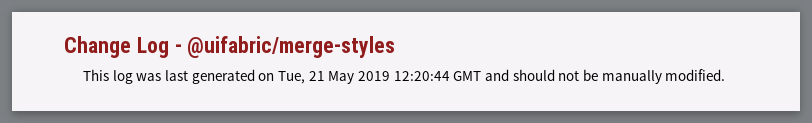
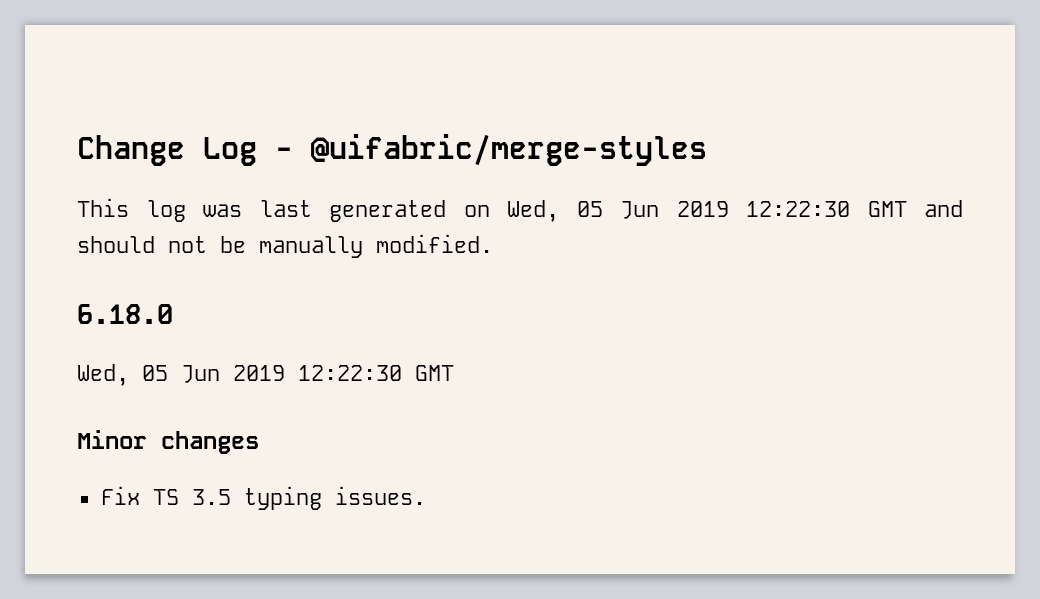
[278,71,450,84] Tue, 21 May 2019 12:20:44 -> [507,200,850,222] Wed, 05 Jun 2019 12:22:30
(726, 75) none -> [77,304,173,324] [77,364,454,386] [77,430,259,454] [100,486,426,510] // 6.18.0 // Wed, 05 Jun 2019 12:22:30 GMT // Minor changes // Fix TS 3.5 typing issues.

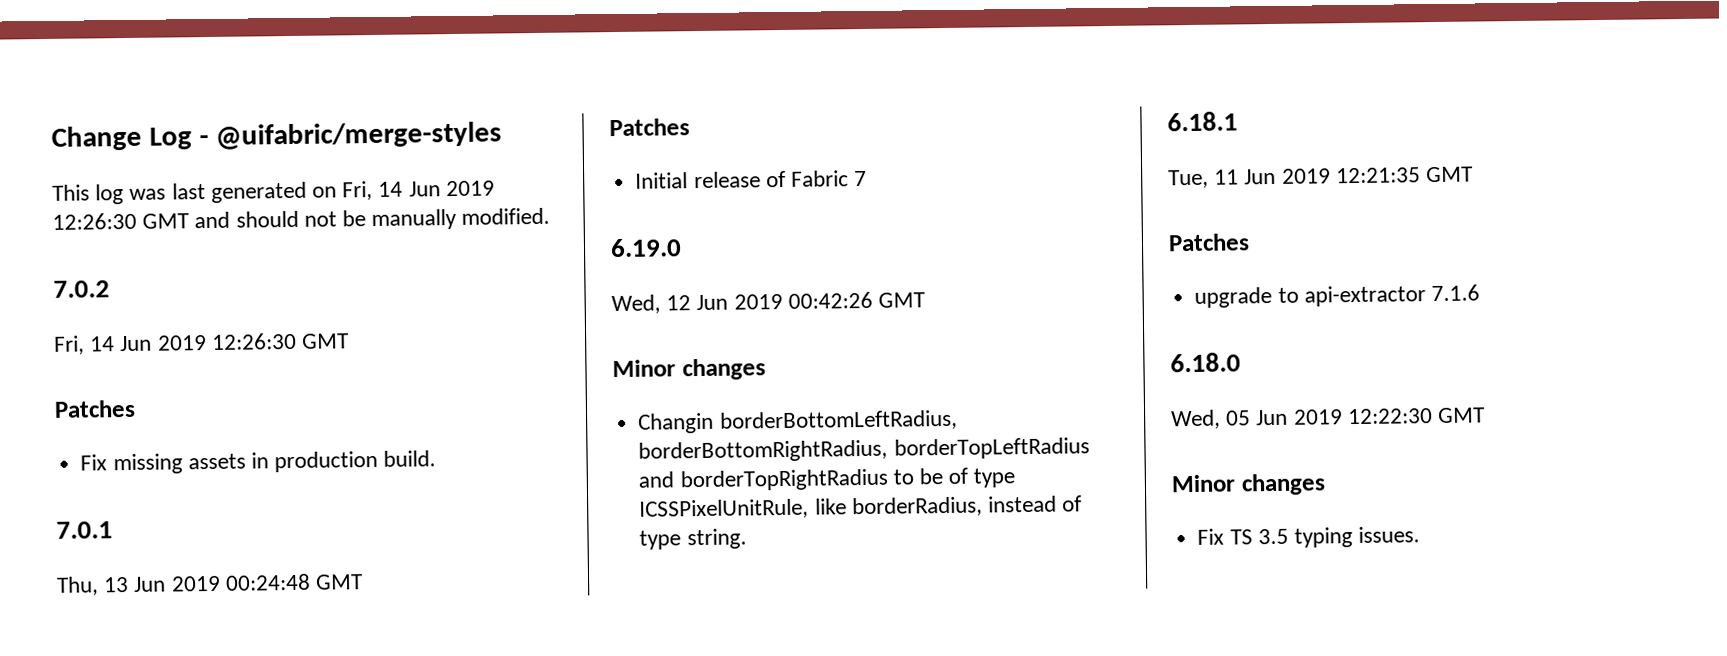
[507,200,850,222] Wed, 05 Jun 2019 12:22:30 -> [342,180,495,201] [52,212,137,230] Fri, 14 Jun 2019 12:26:30
(493, 243) none -> [53,280,110,298] [54,332,350,355] [54,399,136,418] [80,450,437,475] [56,521,113,539] [56,573,364,596] [609,118,690,137] [635,170,868,189] [610,238,682,258] [611,291,926,315] [612,358,766,381] [638,409,958,434] [638,437,1090,463] [638,467,1016,492] [639,495,1083,520] [639,528,747,550] [1167,111,1238,132] [1168,166,1474,189] [1168,233,1250,252] [1194,284,1480,308] // 7.0.2 // Fri, 14 Jun 2019 12:26:30 GMT // Patches // Fix missing assets in production build. // 7.0.1 // Thu, 13 Jun 2019 00:24:48 GMT // Patches // Initial release of Fabric 7 // 6.19.0 // Wed, 12 Jun 2019 00:42:26 GMT // Minor changes // Changin borderBottomLeftRadius, borderBottomRightRadius, borderTopLeftRadius and borderTopRightRadius to be of type ICSSPixelUnitRule, like borderRadius, instead of type string. // 6.18.1 // Tue, 11 Jun 2019 12:21:35 GMT // Patches // upgrade to api-extractor 7.1.6

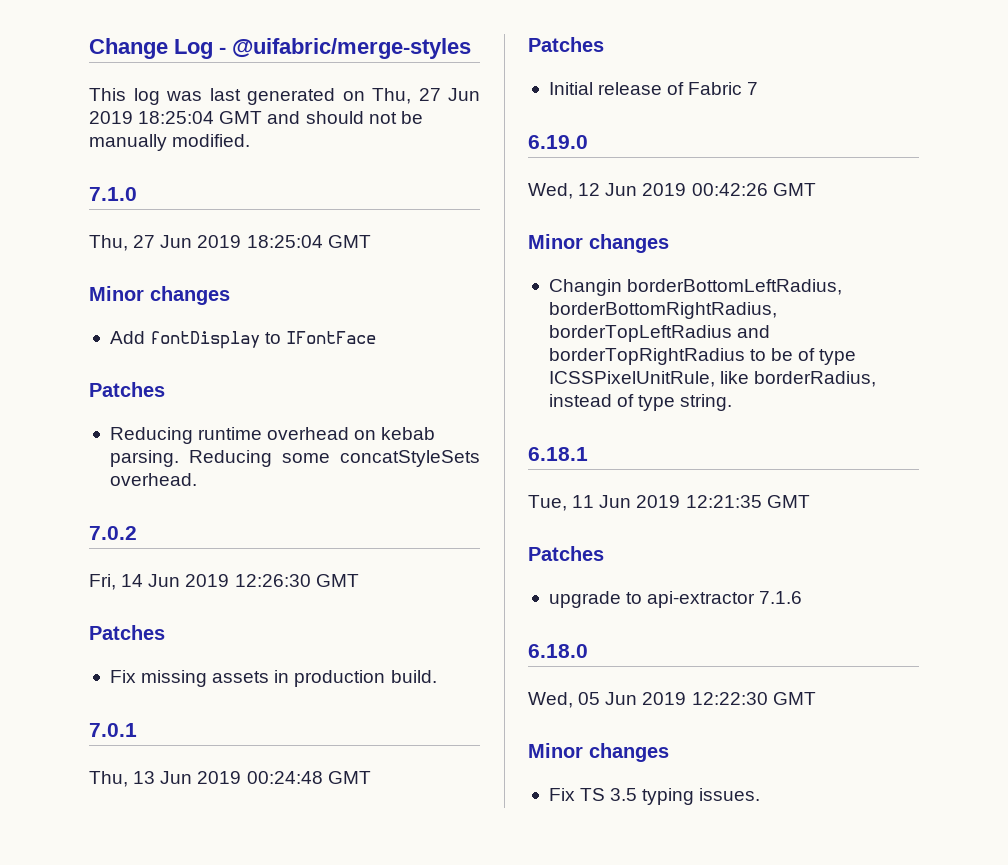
[342,180,495,201] [52,212,137,230] Fri, 14 Jun 2019 12:26:30 -> [372,88,480,104] [89,111,215,124] Thu, 27 Jun 2019 18:25:04
(551, 216) none -> [89,187,137,201] [89,235,371,251] [89,286,230,305] [109,331,377,349] [89,382,165,397] [109,427,436,444] [109,450,481,467] [109,473,197,486] // 7.1.0 // Thu, 27 Jun 2019 18:25:04 GMT // Minor changes // Add fontDisplay to IFontFace // Patches // Reducing runtime overhead on kebab parsing. Reducing some concatStyleSets overhead.

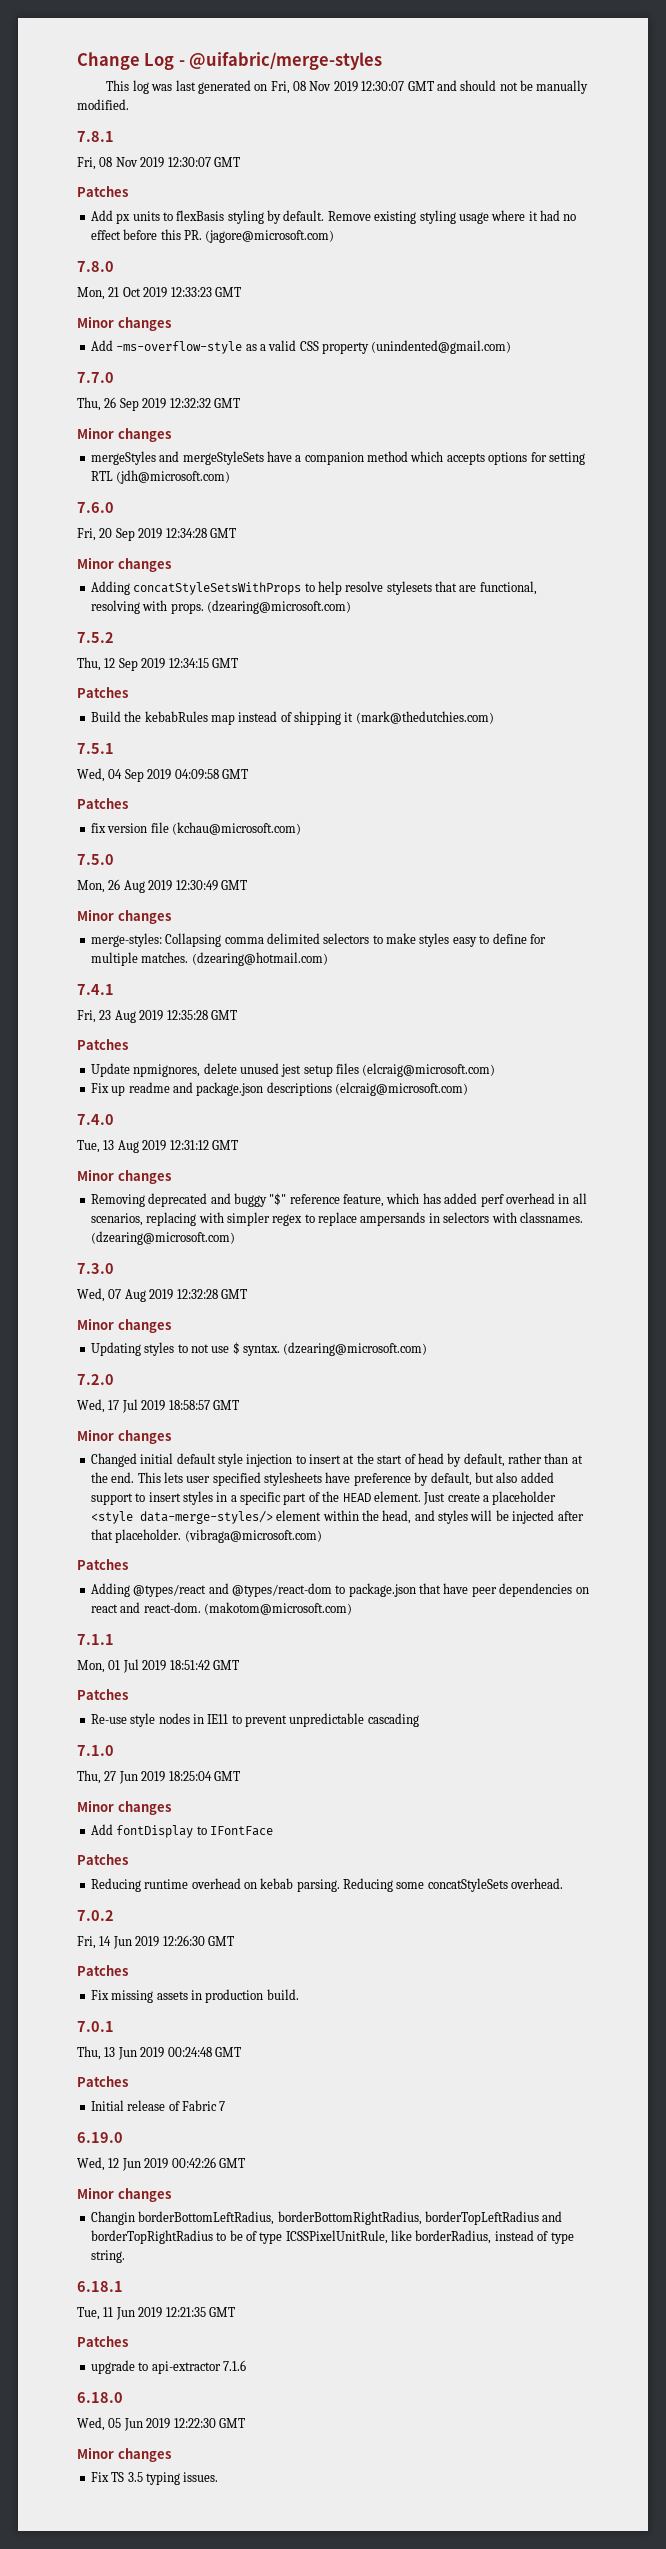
[372,88,480,104] [89,111,215,124] Thu, 27 Jun 2019 18:25:04 -> [270,81,405,94] Fri, 08 Nov 2019 12:30:07
(251, 140) none -> [77,131,114,142] [77,157,240,170] [77,186,128,197] [90,210,577,224] [90,229,335,243] [77,261,114,272] [77,287,241,300] [77,316,171,331] [90,340,512,354] [77,372,114,383] [77,397,240,411] [77,427,171,442] [90,451,585,465] [90,470,231,484] [77,502,114,513] [77,528,236,541] [77,557,171,572] [90,581,537,595] [90,600,351,614] [77,632,114,643] [77,657,238,671] [77,687,128,698] [90,711,494,725] [77,743,114,754] [77,768,248,782] [77,798,128,809] [90,822,301,835] [77,854,114,865] [77,879,247,893] [77,909,171,924] [90,933,546,947] [90,952,328,966] [77,984,114,995] [77,1010,237,1023] [77,1039,128,1050] [90,1063,496,1077] [90,1082,468,1096] [77,1114,114,1125] [77,1140,238,1153] [77,1169,171,1184] [90,1193,587,1207] [90,1212,583,1226] [90,1231,235,1245] [77,1263,114,1274] [77,1288,247,1302] [77,1318,171,1333] [90,1342,428,1356] [77,1374,114,1385] [77,1399,239,1413] [77,1429,171,1444] [90,1453,583,1467] [90,1472,554,1486] [90,1491,557,1505] [90,1510,584,1524] [90,1529,322,1543] [77,1559,128,1570] [90,1583,589,1597] [90,1602,352,1615] [77,1634,114,1645] [77,1659,239,1673] [77,1689,128,1700] [90,1713,419,1727] // 7.8.1 // Fri, 08 Nov 2019 12:30:07 GMT // Patches // Add px units to flexBasis styling by default. Remove existing styling usage where it had no effect before this PR. (jagore@microsoft.com) // 7.8.0 // Mon, 21 Oct 2019 12:33:23 GMT // Minor changes // Add -ms-overflow-style as a valid CSS property (unindented@gmail.com) // 7.7.0 // Thu, 26 Sep 2019 12:32:32 GMT // Minor changes // mergeStyles and mergeStyleSets have a companion method which accepts options for setting RTL (jdh@microsoft.com) // 7.6.0 // Fri, 20 Sep 2019 12:34:28 GMT // Minor changes // Adding concatStyleSetsWithProps to help resolve stylesets that are functional, resolving with props. (dzearing@microsoft.com) // 7.5.2 // Thu, 12 Sep 2019 12:34:15 GMT // Patches // Build the kebabRules map instead of shipping it (mark@thedutchies.com) // 7.5.1 // Wed, 04 Sep 2019 04:09:58 GMT // Patches // fix version file (kchau@microsoft.com) // 7.5.0 // Mon, 26 Aug 2019 12:30:49 GMT // Minor changes // merge-styles: Collapsing comma delimited selectors to make styles easy to define for multiple matches. (dzearing@hotmail.com) // 7.4.1 // Fri, 23 Aug 2019 12:35:28 GMT // Patches // Update npmignores, delete unused jest setup files (elcraig@microsoft.com) // Fix up readme and package.json descriptions (elcraig@microsoft.com) // 7.4.0 // Tue, 13 Aug 2019 12:31:12 GMT // Minor changes // Removing deprecated and buggy "$" reference feature, which has added perf overhead in all scenarios, replacing with simpler regex to replace ampersands in selectors with classnames. (dzearing@microsoft.com) // 7.3.0 // Wed, 07 Aug 2019 12:32:28 GMT // Minor changes // Updating styles to not use $ syntax. (dzearing@microsoft.com) // 7.2.0 // Wed, 17 Jul 2019 18:58:57 GMT // Minor changes // Changed initial default style injection to insert at the start of head by default, rather than at the end. This lets user specified stylesheets have preference by default, but also added support to insert styles in a specific part of the HEAD element. Just create a placeholder <style data-merge-styles/> element within the head, and styles will be injected after that placeholder. (vibraga@microsoft.com) // Patches // Adding @types/react and @types/react-dom to package.json that have peer dependencies on react and react-dom. (makotom@microsoft.com) // 7.1.1 // Mon, 01 Jul 2019 18:51:42 GMT // Patches // Re-use style nodes in IE11 to prevent unpredictable cascading

